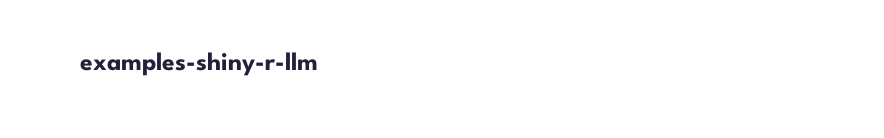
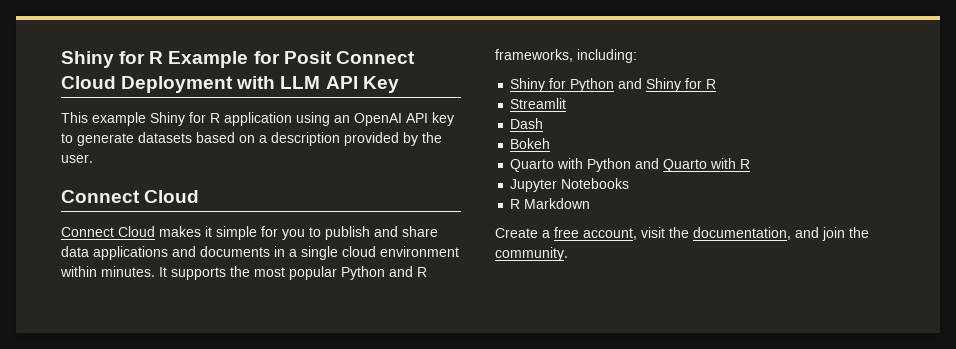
[80,52,318,76] examples-shiny-r-llm -> [61,51,415,68] [61,76,399,93] [61,112,454,126] [61,132,442,146] [61,154,93,163] [61,190,200,203] [61,226,438,240] [61,246,459,260] [60,266,427,280] [495,49,637,63] [510,78,717,92] [510,98,567,109] [510,118,544,129] [510,138,551,149] [510,158,751,172] [510,178,630,192] [510,198,591,209] [495,227,869,241] [495,247,568,261] Shiny for R Example for Posit Connect Cloud Deployment with LLM API Key // This example Shiny for R application using an OpenAI API key to generate datasets based on a description provided by the user. // Connect Cloud // Connect Cloud makes it simple for you to publish and share data applications and documents in a single cloud environment within minutes. It supports the most popular Python and R frameworks, including: // Shiny for Python and Shiny for R // Streamlit // Dash // Bokeh // Quarto with Python and Quarto with R // Jupyter Notebooks // R Markdown // Create a free account, visit the documentation, and join the community.

